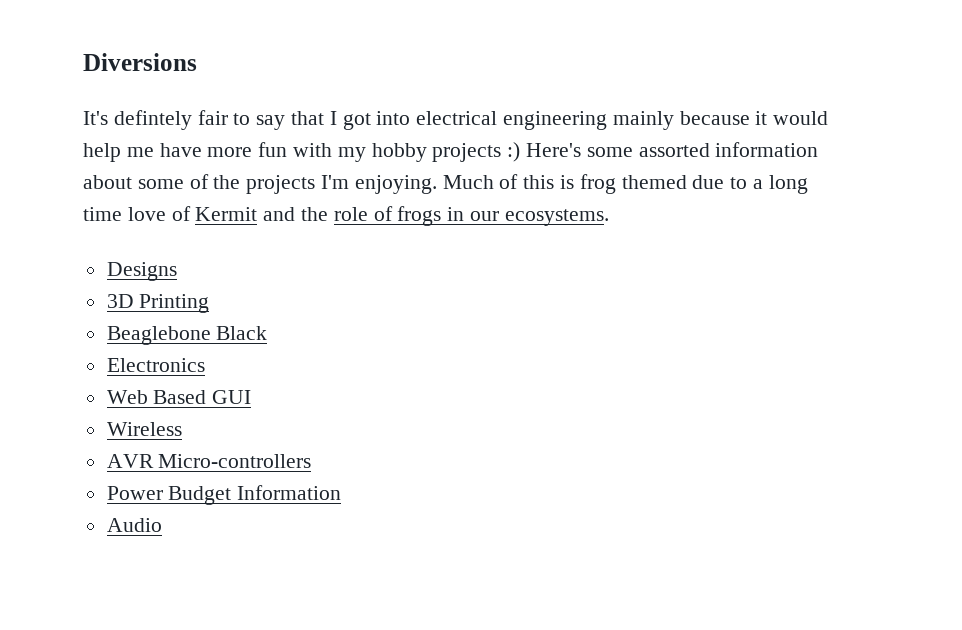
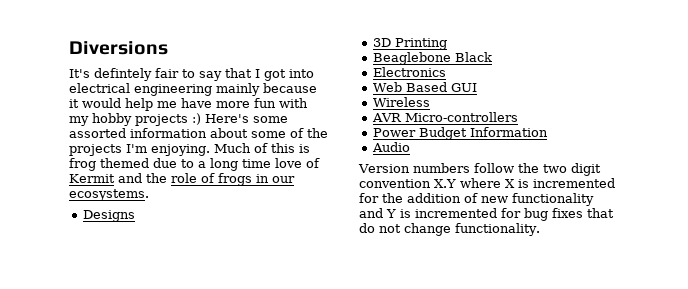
(162, 525) none -> [358,163,601,176] [359,178,615,188] [359,193,594,206] [359,208,614,221] [359,223,540,236] // Version numbers follow the two digit convention X.Y where X is incremented for the addition of new functionality and Y is incremented for bug fixes that do not change functionality.

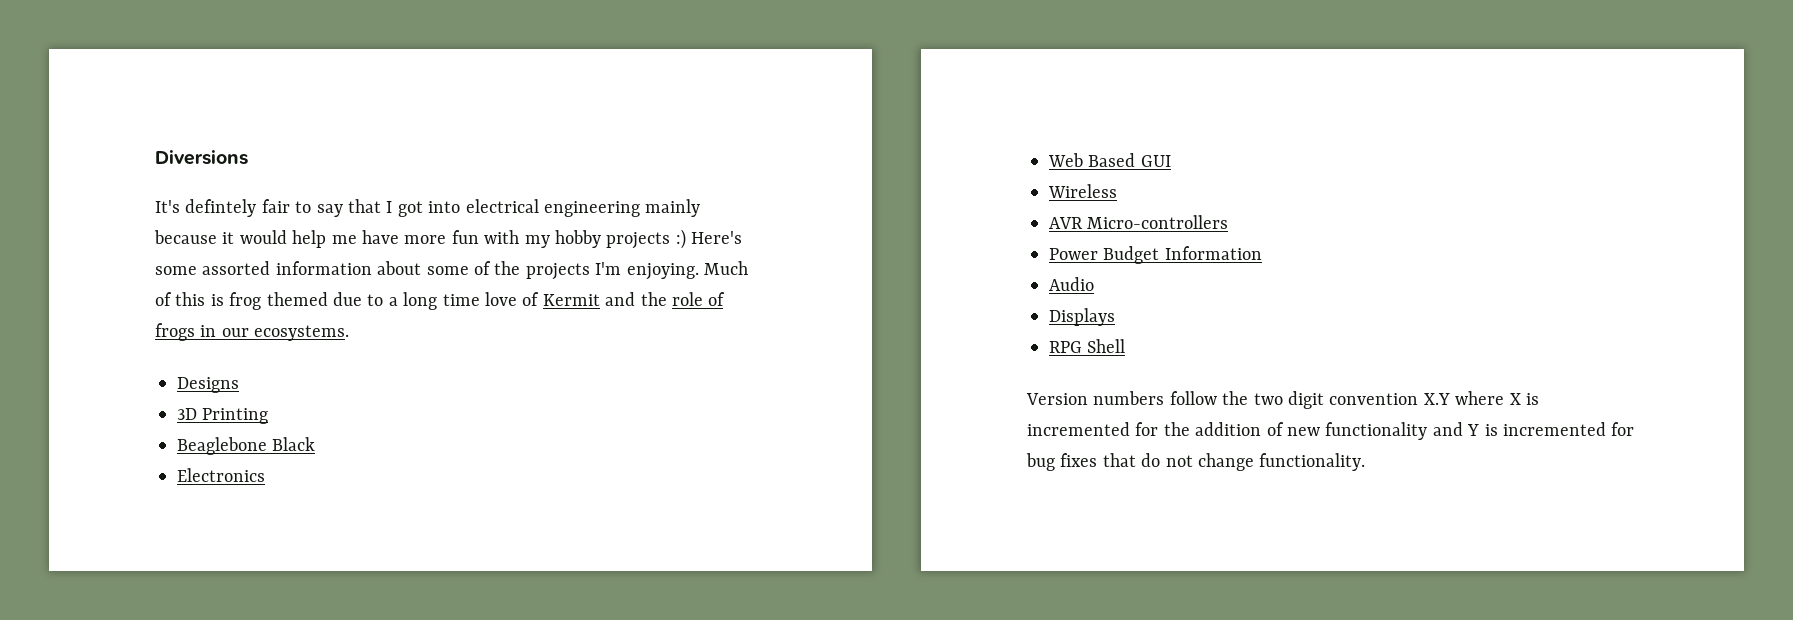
(410, 147) none -> [1049,308,1115,326] [1049,339,1126,353] // Displays // RPG Shell

